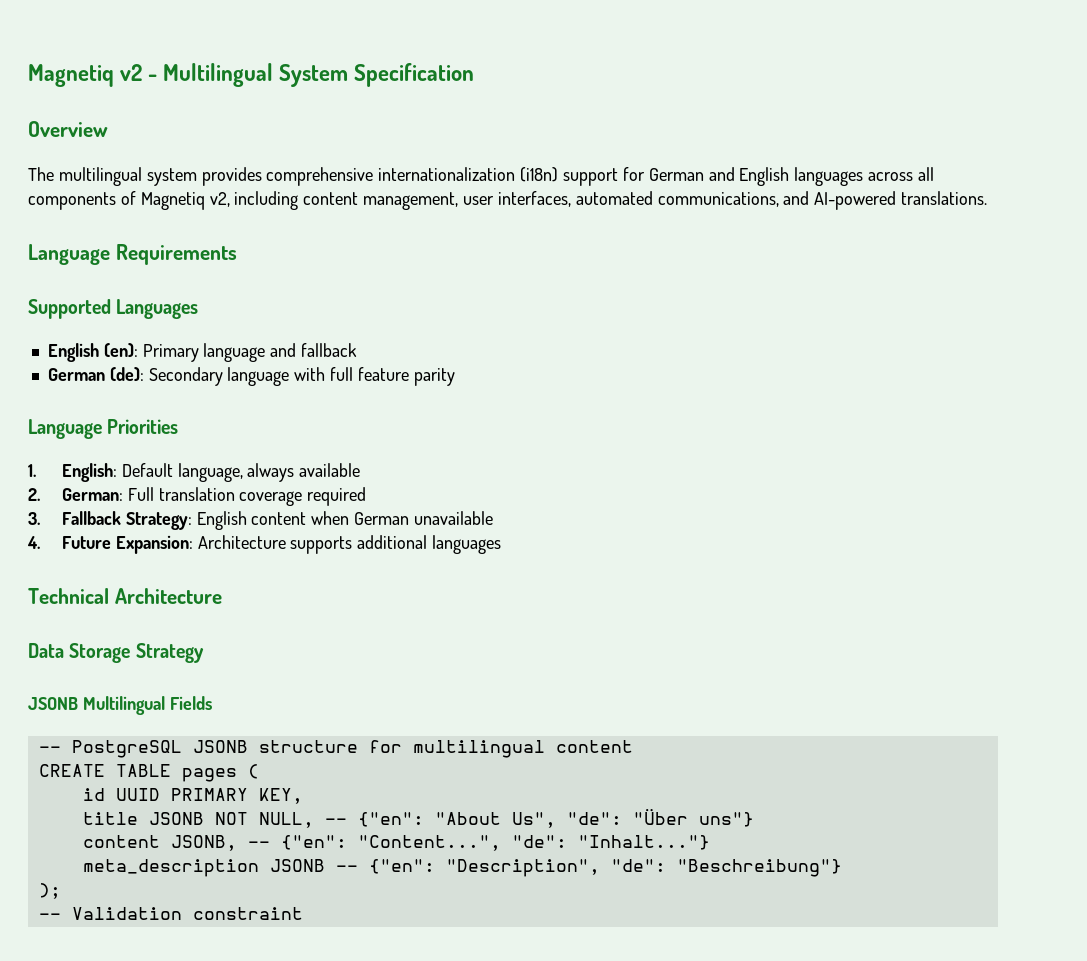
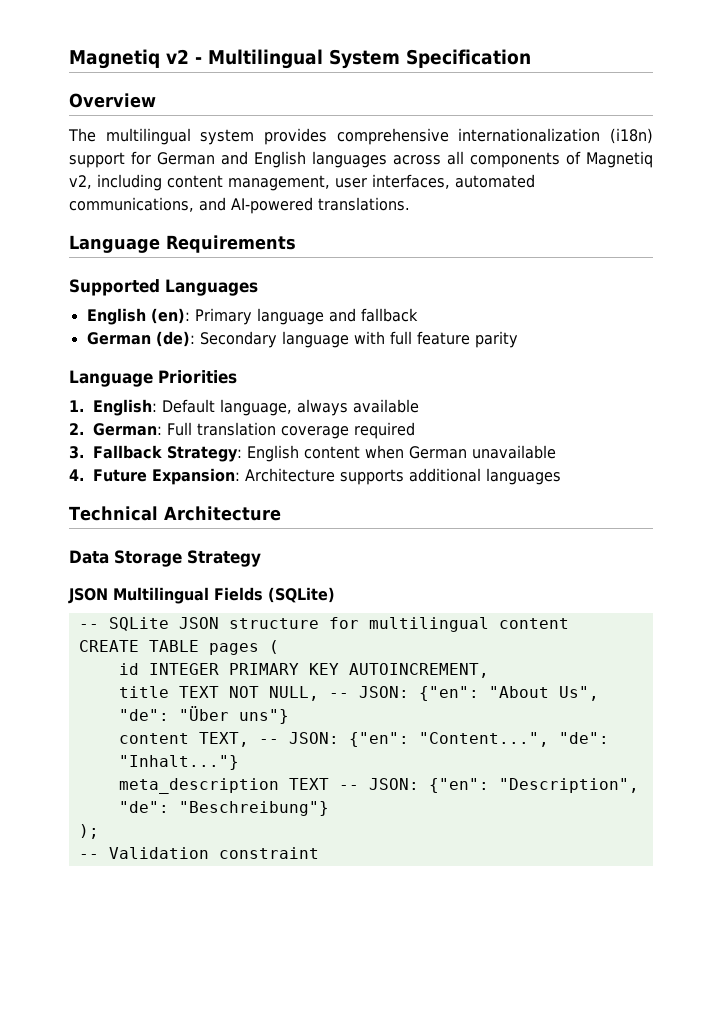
[28,697,78,710] JSONB -> [68,588,108,604] JSON
[38,740,248,758] // -- PostgreSQL JSONB -> [268,587,335,603] [78,617,219,631] (SQLite) // -- SQLite JSON
[115,788,303,804] UUID PRIMARY KEY, -> [148,663,489,678] INTEGER PRIMARY KEY AUTOINCREMENT,
[148,812,204,825] JSONB -> [178,686,219,698] TEXT
(347, 821) none -> [358,686,409,698] JSON:
[170,835,270,851] JSONB, -- -> [198,732,339,747] TEXT, -- JSON:
[269,859,358,872] JSONB -- -> [288,778,419,790] TEXT -- JSON:

